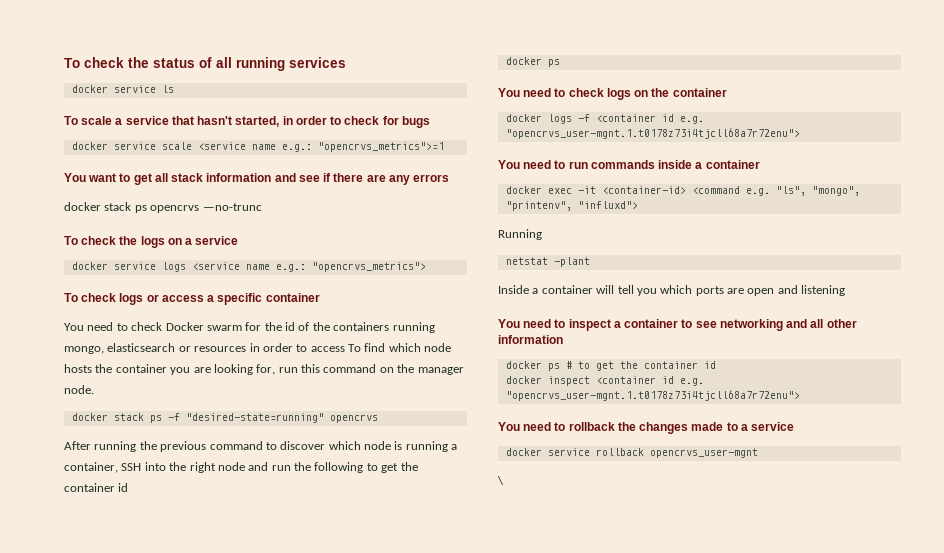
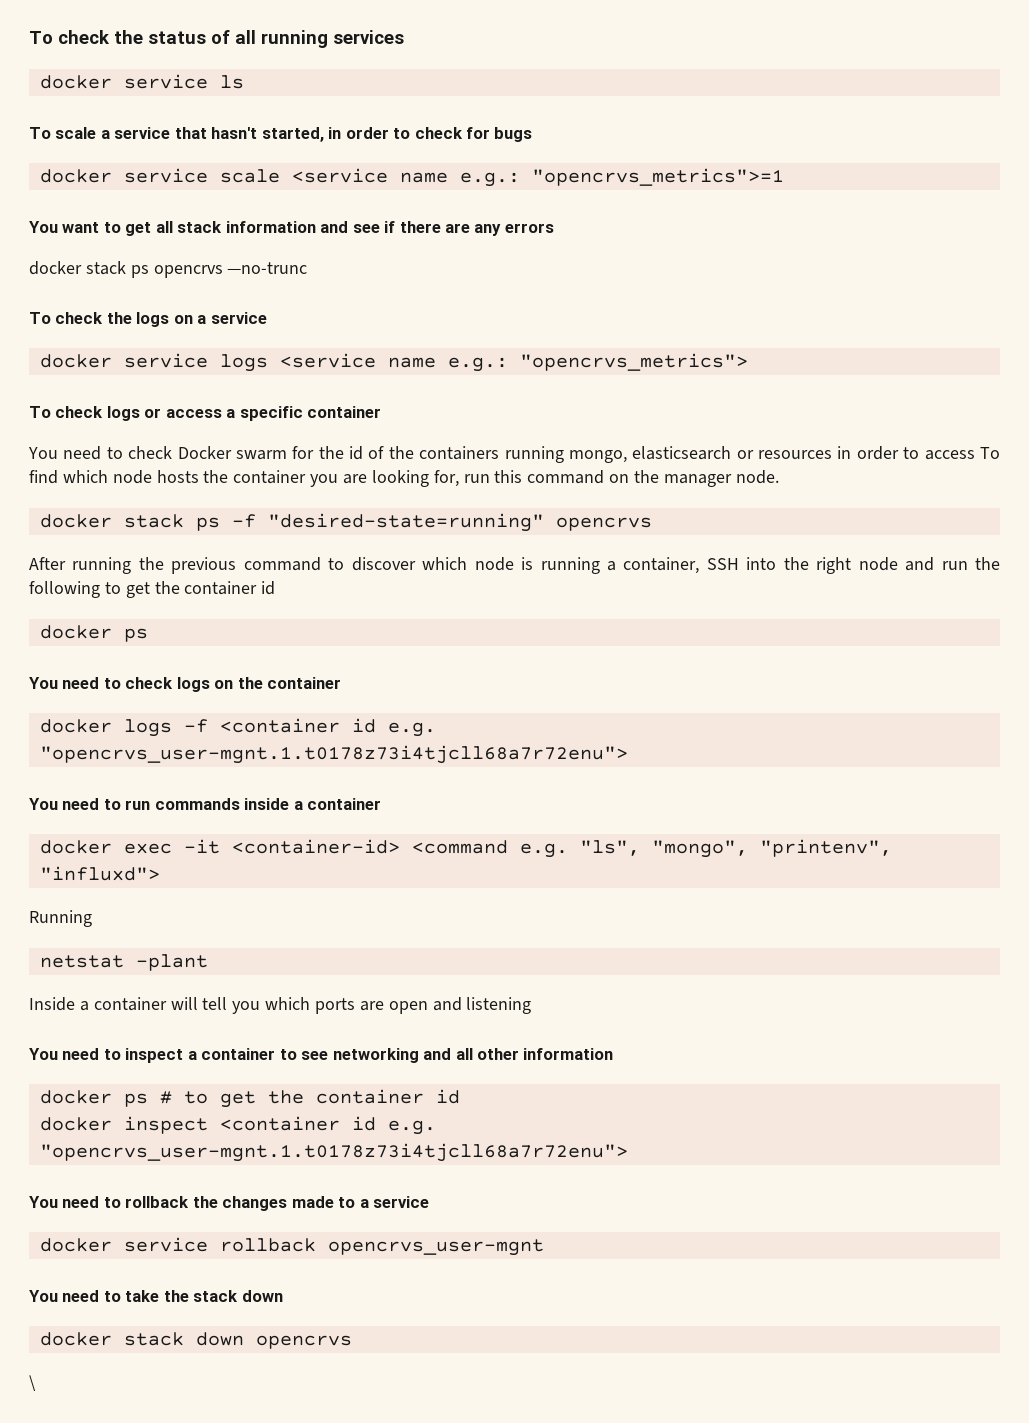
(758, 453) none -> [29,1290,283,1302] [39,1332,352,1349] // You need to take the stack down // docker stack down opencrvs

